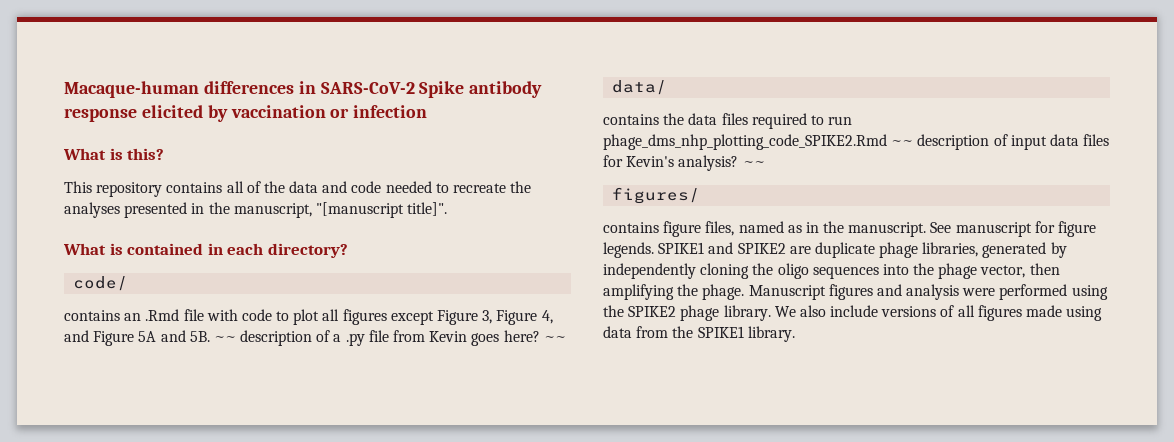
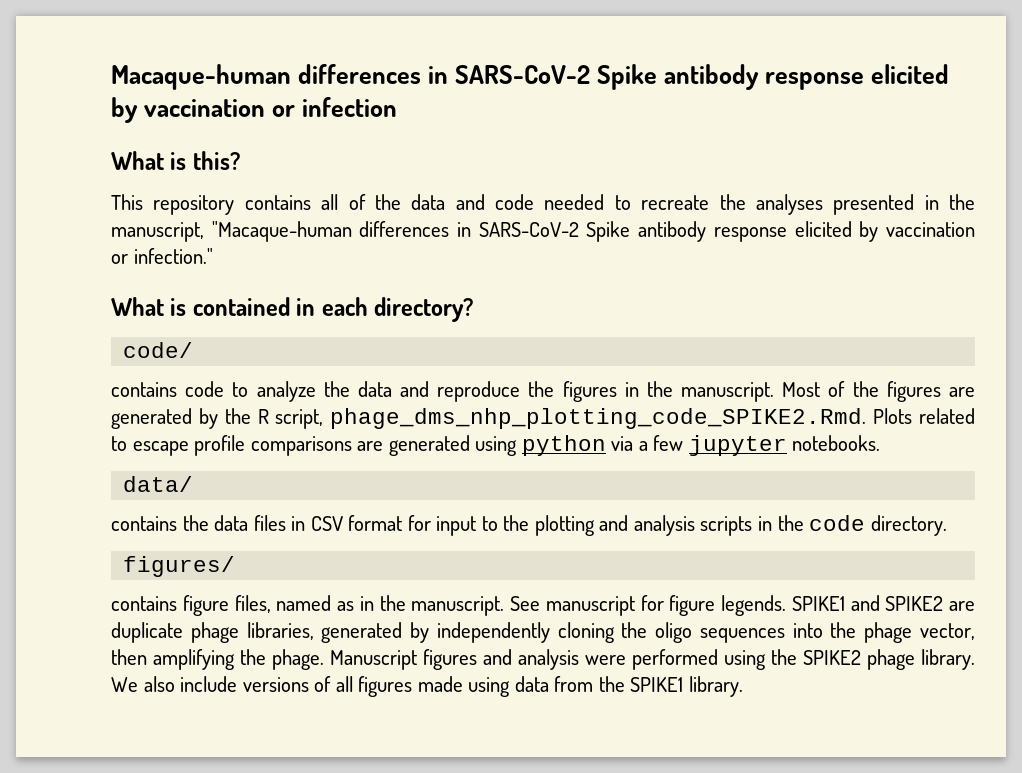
[315,202,448,218] "[manuscript title]". -> [211,221,975,242] [111,248,213,264] "Macaque-human differences in SARS-CoV-2 Spike antibody response elicited by vaccination or infection."
[124,309,553,325] [64,330,566,346] an .Rmd file with code to plot all figures except Figure 3, Figure 4, and Figure 5A and 5B. ~~ description of a .py file from Kevin goes here? ~~ -> [185,381,975,402] [111,408,976,429] [111,435,881,456] code to analyze the data and reproduce the figures in the manuscript. Most of the figures are generated by the R script, phage_dms_nhp_plotting_code_SPIKE2.Rmd. Plots related to escape profile comparisons are generated using python via a few jupyter notebooks.
[751,113,853,129] [603,134,1110,150] [603,155,765,171] required to run phage_dms_nhp_plotting_code_SPIKE2.Rmd ~~ description of input data files for Kevin's analysis? ~~ -> [291,515,947,536] in CSV format for input to the plotting and analysis scripts in the code directory.

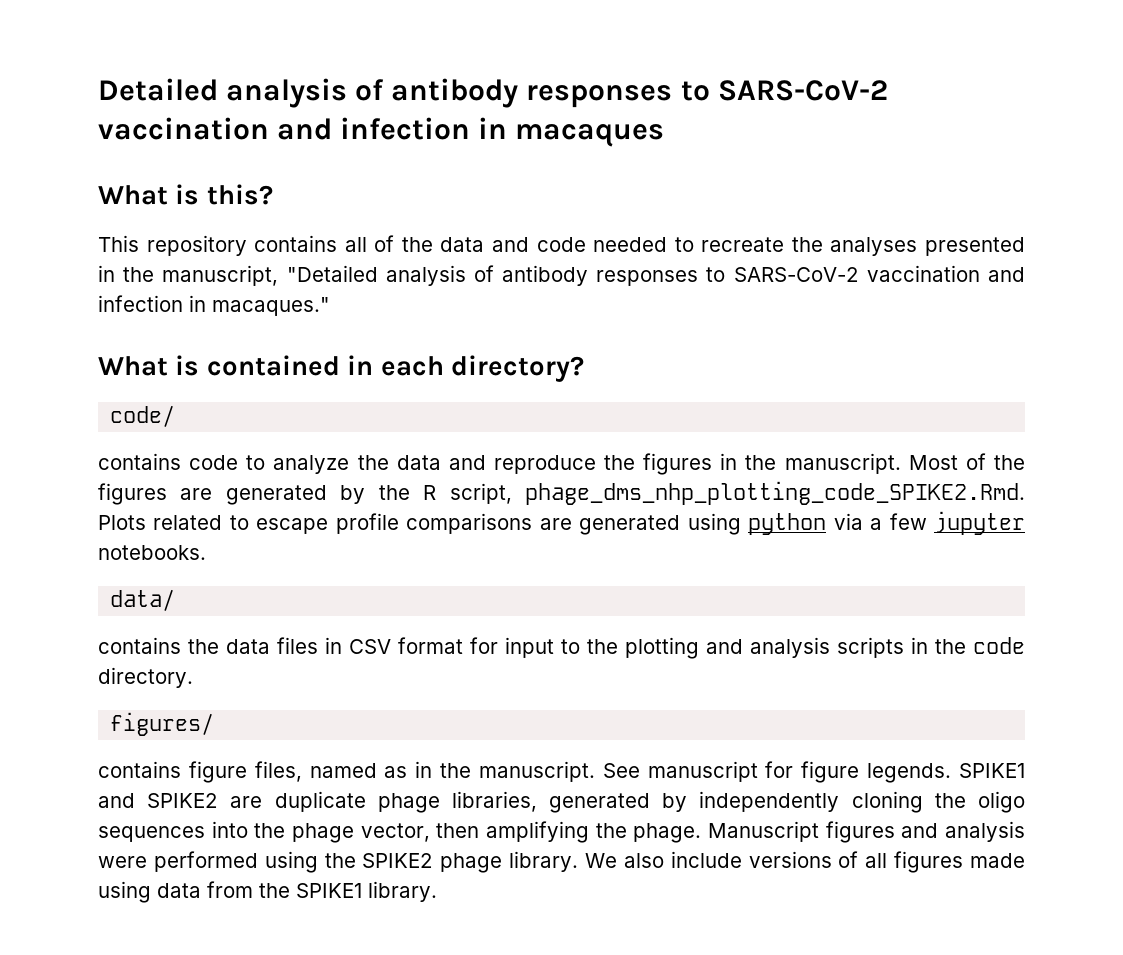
[111,64,950,90] [111,97,398,123] Macaque-human differences in SARS-CoV-2 Spike antibody response elicited by vaccination or infection -> [98,78,888,108] [98,117,665,147] Detailed analysis of antibody responses to SARS-CoV-2 vaccination and infection in macaques
[211,221,975,242] [111,248,213,264] "Macaque-human differences in SARS-CoV-2 Spike antibody response elicited by vaccination or infection." -> [286,265,1025,286] [98,295,330,316] "Detailed analysis of antibody responses to SARS-CoV-2 vaccination and infection in macaques."

